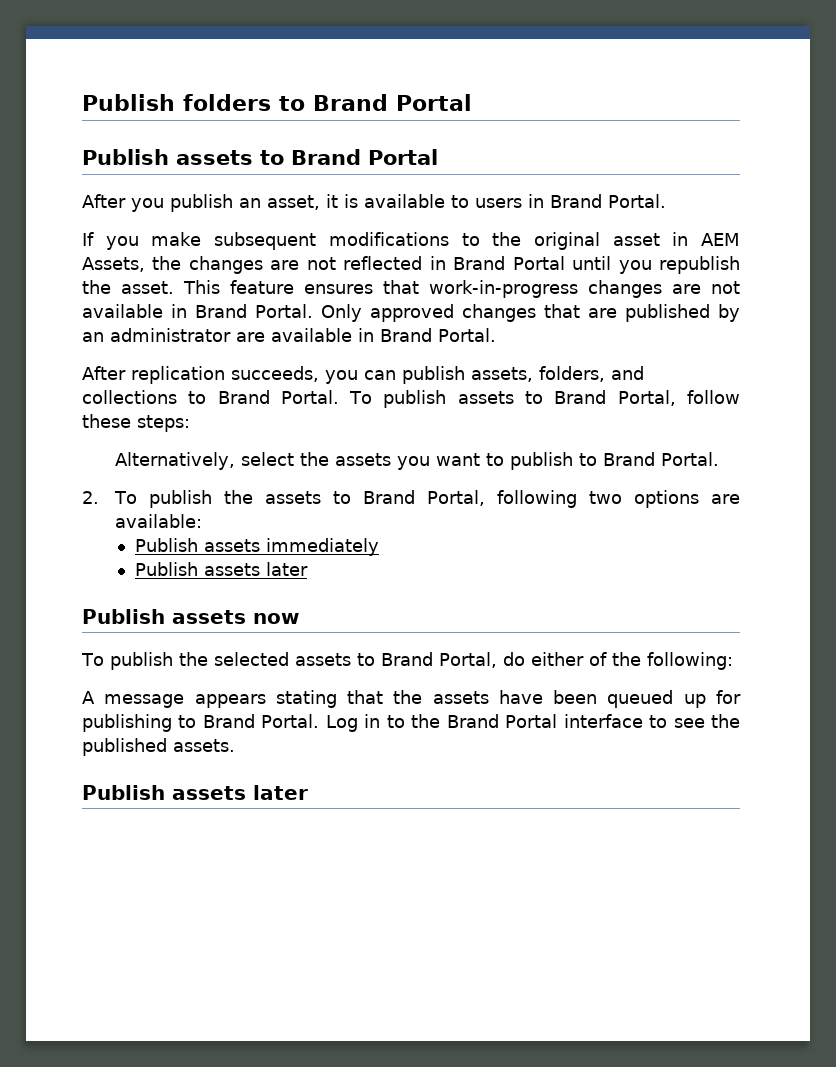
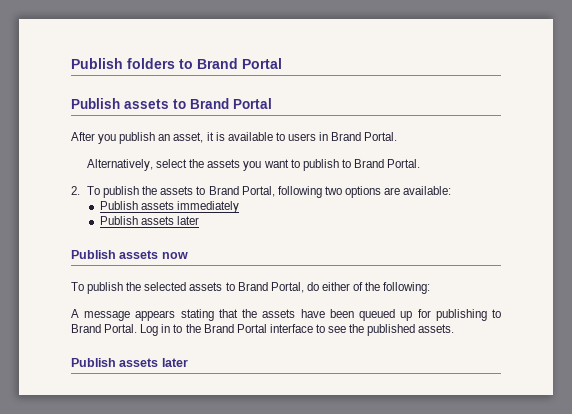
[82,232,740,250] [82,256,740,274] [82,280,740,298] [82,304,740,322] [82,328,496,342] [82,366,644,384] [82,390,741,408] [82,414,190,432] // If you make subsequent modifications to the original asset in AEM Assets, the changes are not reflected in Brand Portal until you republish the asset. This feature ensures that work-in-progress changes are not available in Brand Portal. Only approved changes that are published by an administrator are available in Brand Portal. // After replication succeeds, you can publish assets, folders, and collections to Brand Portal. To publish assets to Brand Portal, follow these steps: -> (398, 136) none

